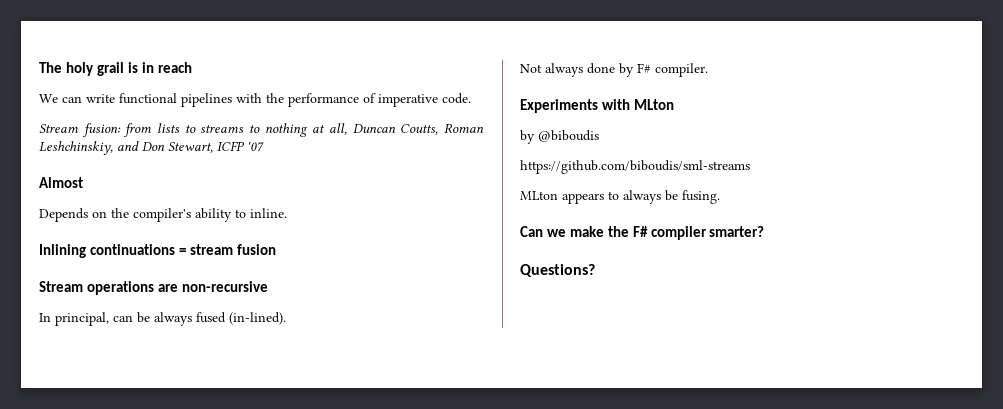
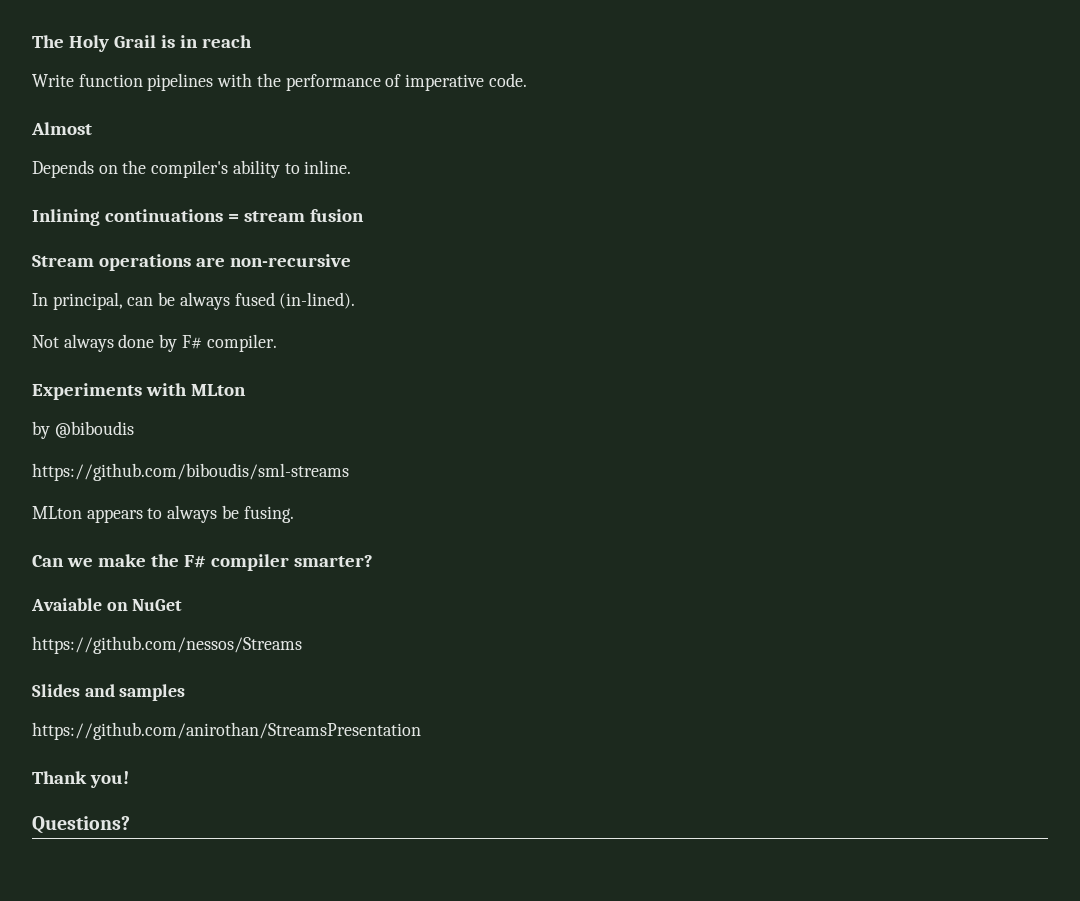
[65,62,124,76] holy grail -> [68,35,156,52] Holy Grail
[39,93,177,104] We can write functional -> [32,74,143,87] Write function
[39,123,485,137] [39,141,264,155] // Stream fusion: from lists to streams to nothing at all, Duncan Coutts, Roman Leshchinskiy, and Don Stewart, ICFP '07 -> (527, 80) none
(765, 231) none -> [31,598,183,611] [32,636,302,654] [32,684,186,701] [32,722,421,740] [32,771,129,788] // Avaiable on NuGet // https://github.com/nessos/Streams // Slides and samples // https://github.com/anirothan/StreamsPresentation // Thank you!

